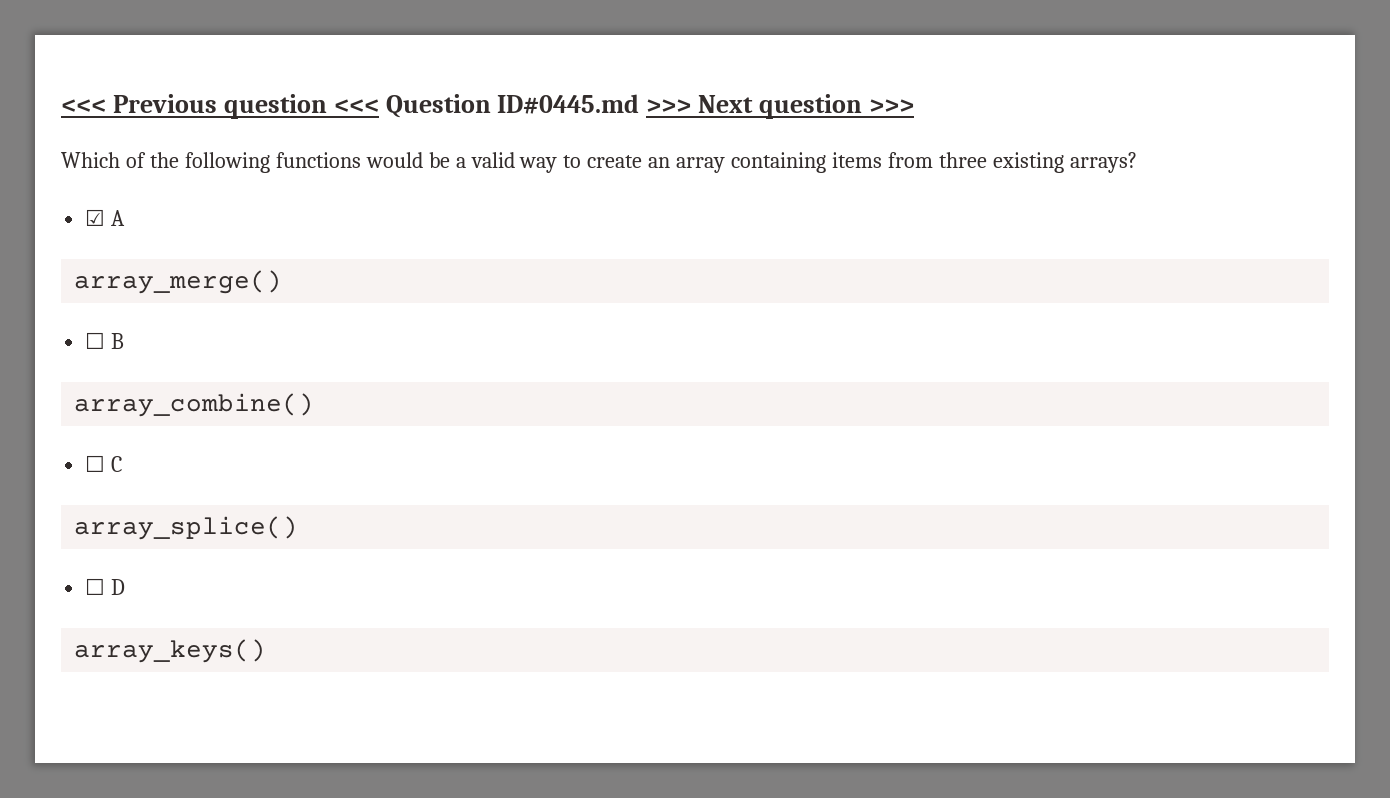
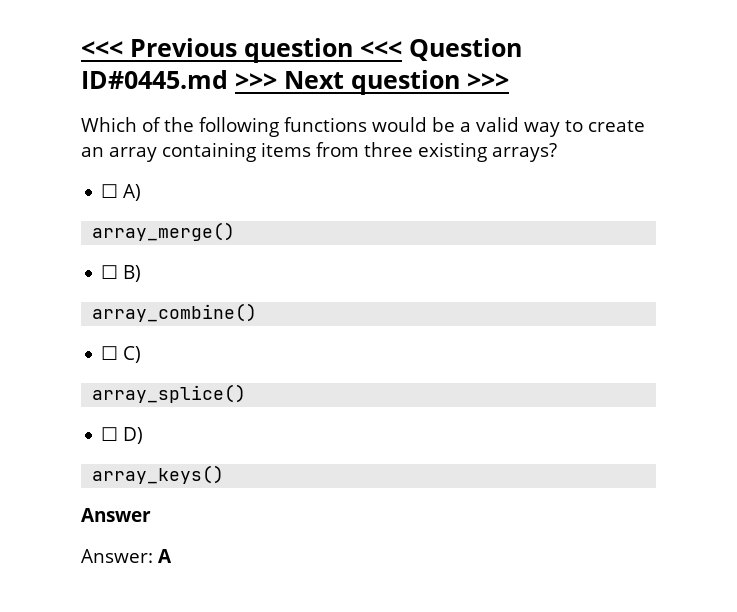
[85,209,126,226] ☑ A -> [101,184,142,201] ☐ A)
[111,333,125,349] B -> [123,265,142,282] B)
[111,456,123,472] C -> [123,346,142,363] C)
[111,579,126,595] D -> [123,427,144,444] D)
(267, 651) none -> [81,508,151,522] [81,549,172,563] // Answer // Answer: A

